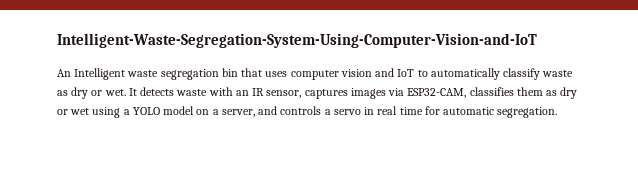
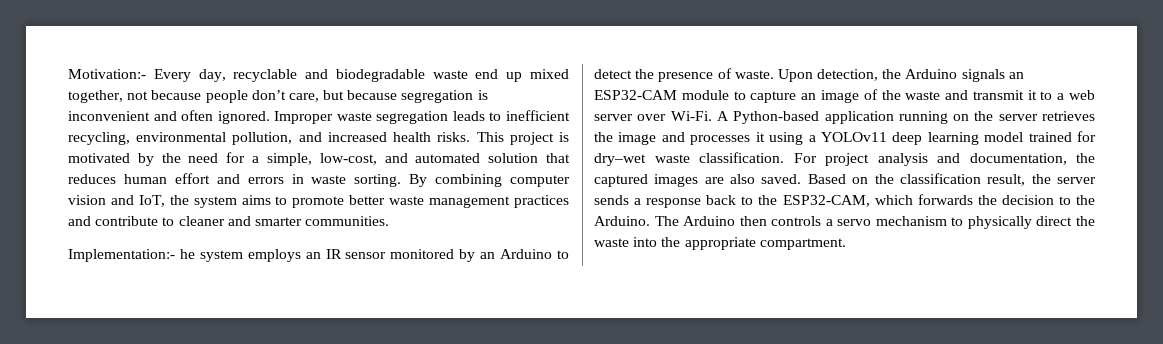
[57,33,537,48] [57,68,574,80] [57,87,578,99] [57,106,558,118] Intelligent-Waste-Segregation-System-Using-Computer-Vision-and-IoT // An Intelligent waste segregation bin that uses computer vision and IoT to automatically classify waste as dry or wet. It detects waste with an IR sensor, captures images via ESP32-CAM, classifies them as dry or wet using a YOLO model on a server, and controls a servo in real time for automatic segregation. -> [68,69,569,82] [68,90,488,103] [68,110,570,124] [68,132,569,145] [68,152,570,166] [68,173,570,187] [68,195,570,208] [68,216,390,226] [68,249,570,262] [594,68,1024,82] [594,89,1095,103] [594,111,1095,124] [594,131,1096,145] [594,152,1095,166] [594,173,1096,187] [594,194,1095,208] [594,216,1095,229] [594,237,846,250] Motivation:- Every day, recyclable and biodegradable waste end up mixed together, not because people don’t care, but because segregation is inconvenient and often ignored. Improper waste segregation leads to inefficient recycling, environmental pollution, and increased health risks. This project is motivated by the need for a simple, low-cost, and automated solution that reduces human effort and errors in waste sorting. By combining computer vision and IoT, the system aims to promote better waste management practices and contribute to cleaner and smarter communities. // Implementation:- he system employs an IR sensor monitored by an Arduino to detect the presence of waste. Upon detection, the Arduino signals an ESP32-CAM module to capture an image of the waste and transmit it to a web server over Wi-Fi. A Python-based application running on the server retrieves the image and processes it using a YOLOv11 deep learning model trained for dry–wet waste classification. For project analysis and documentation, the captured images are also saved. Based on the classification result, the server sends a response back to the ESP32-CAM, which forwards the decision to the Arduino. The Arduino then controls a servo mechanism to physically direct the waste into the appropriate compartment.

